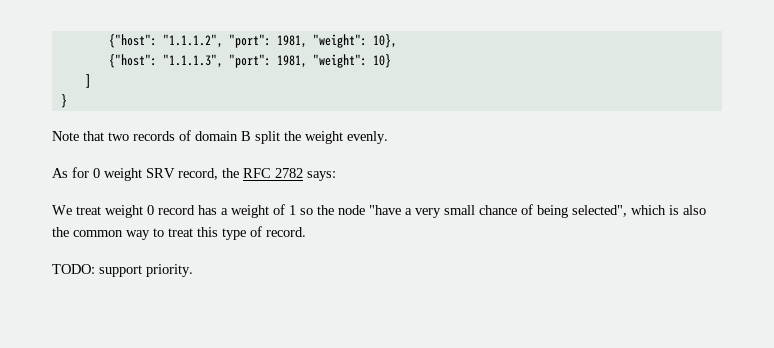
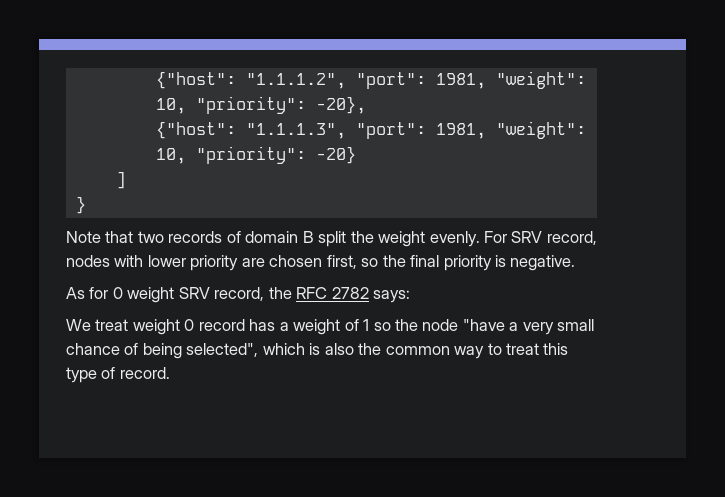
[372,34,397,48] 10}, -> [155,96,366,114] 10, "priority": -20},
[372,54,391,68] 10} -> [155,146,356,164] 10, "priority": -20}
(388, 137) none -> [484,231,597,245] [66,255,576,271] For SRV record, nodes with lower priority are chosen first, so the final priority is negative.
[52,264,193,277] // TODO: support priority. -> (170, 373) none

